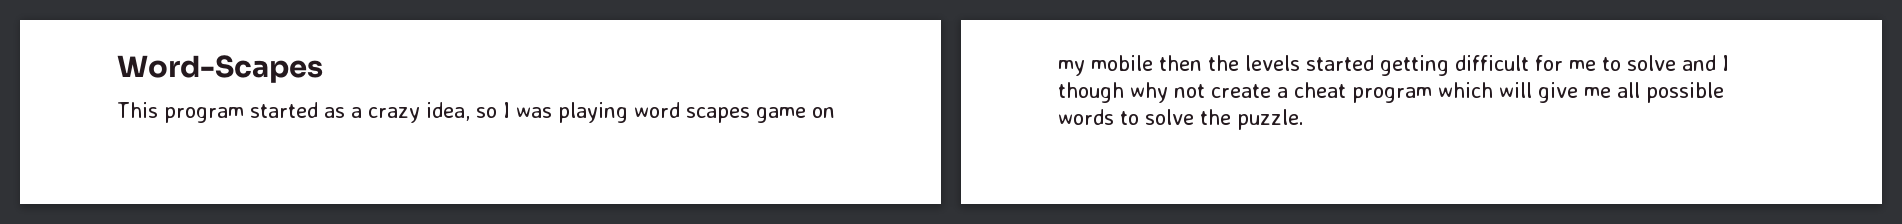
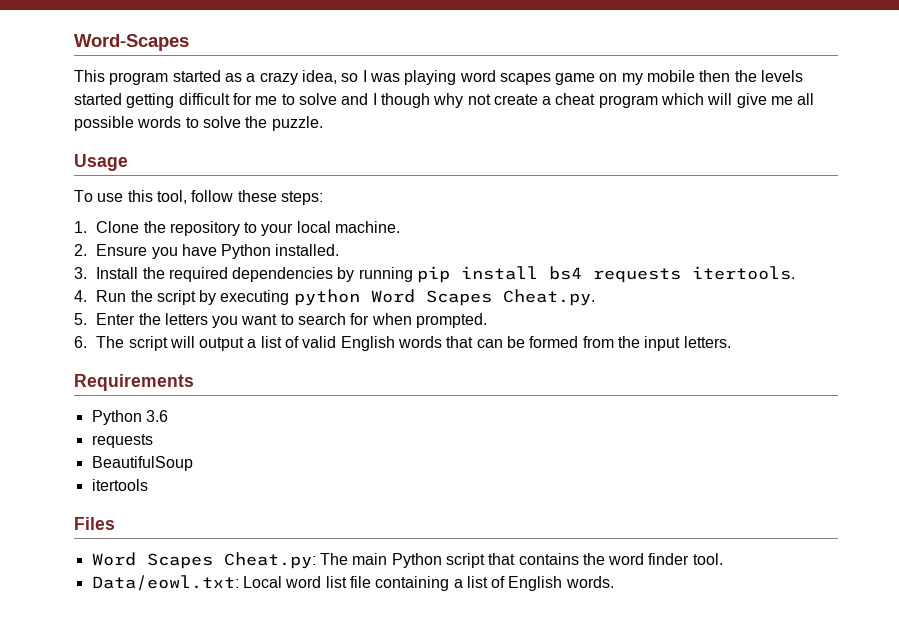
(1304, 119) none -> [74,154,128,171] [74,190,323,205] [74,221,401,236] [74,244,340,259] [74,266,796,283] [74,289,595,306] [74,313,488,328] [74,336,731,351] [74,374,194,391] [91,410,168,425] [91,434,153,448] [91,456,193,471] [91,479,148,491] [74,517,115,530] [91,552,723,569] [91,575,614,591] // Usage // To use this tool, follow these steps: // 1. Clone the repository to your local machine. // 2. Ensure you have Python installed. // 3. Install the required dependencies by running pip install bs4 requests itertools. // 4. Run the script by executing python Word Scapes Cheat.py. // 5. Enter the letters you want to search for when prompted. // 6. The script will output a list of valid English words that can be formed from the input letters. // Requirements // Python 3.6 // requests // BeautifulSoup // itertools // Files // Word Scapes Cheat.py: The main Python script that contains the word finder tool. // Data/eowl.txt: Local word list file containing a list of English words.

